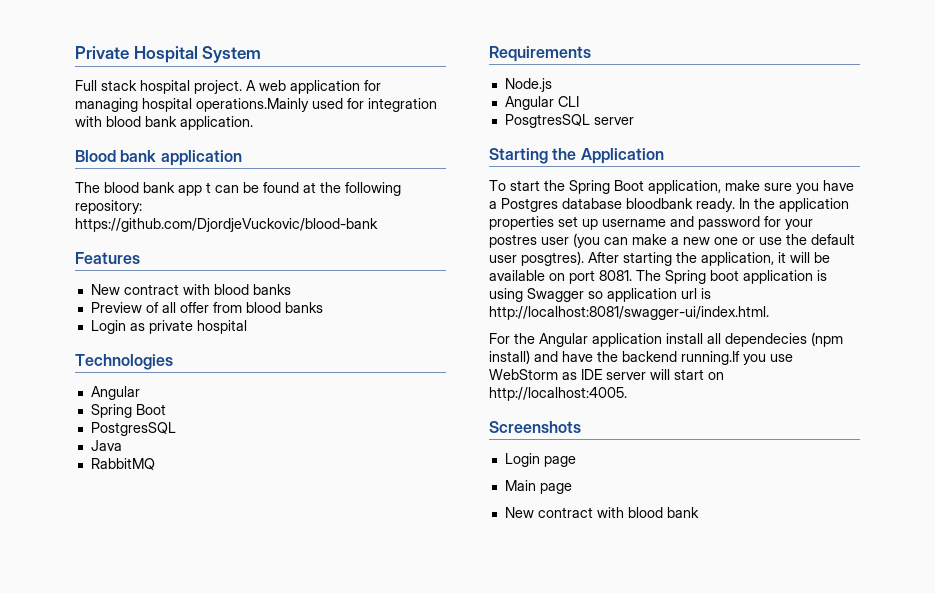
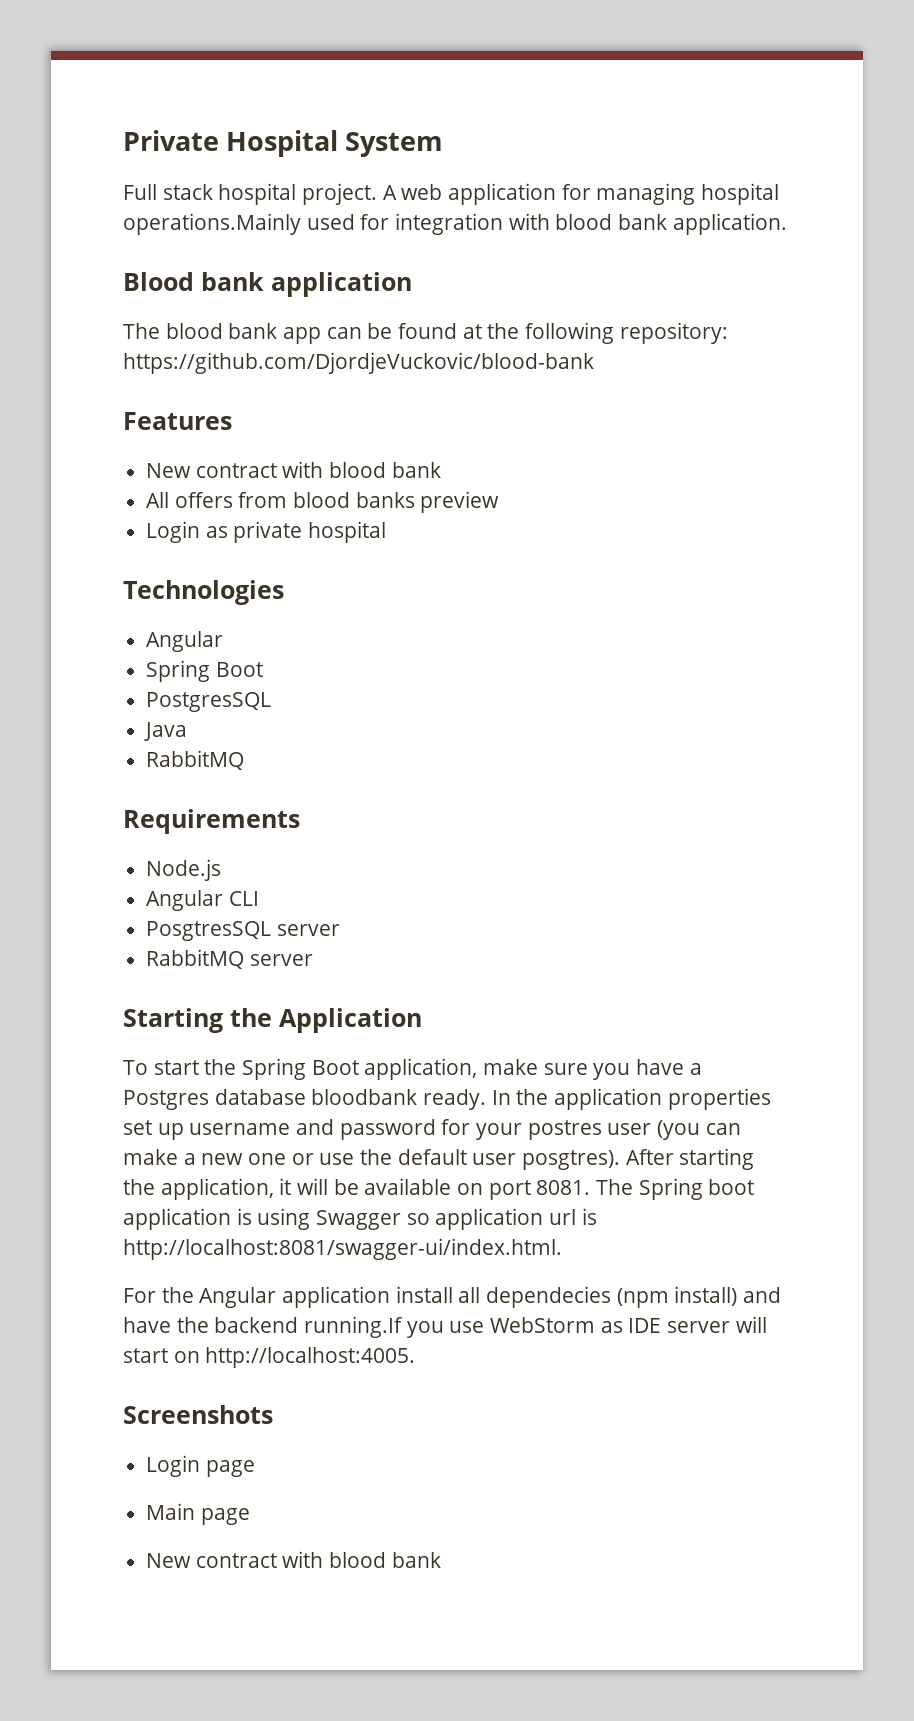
[206,182,211,193] t -> (322, 335) none
[252,284,291,295] [90,302,209,313] banks // Preview of all offer -> [391,462,441,478] [146,492,233,508] bank // All offers
(323, 307) none -> [420,491,500,513] preview
(634, 121) none -> [146,949,313,969] // RabbitMQ server

